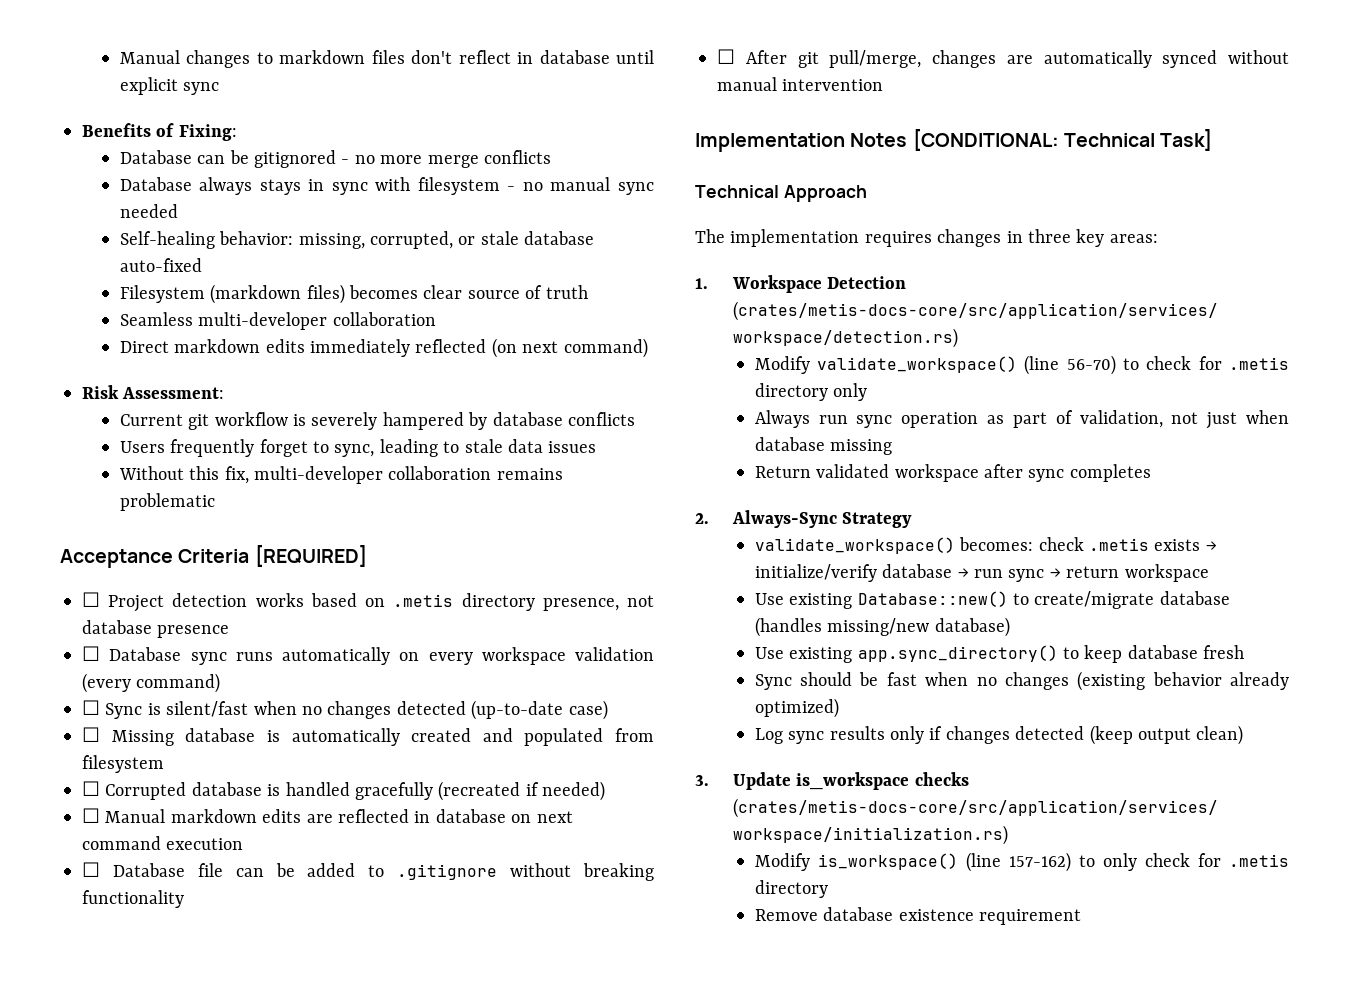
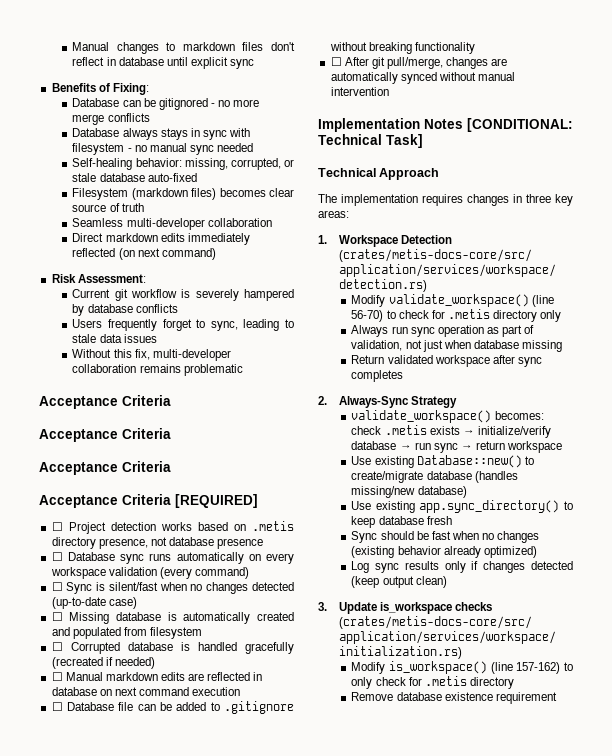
(250, 556) none -> [39,428,171,442] [39,461,171,475] [39,494,171,508] // Acceptance Criteria // Acceptance Criteria // Acceptance Criteria

